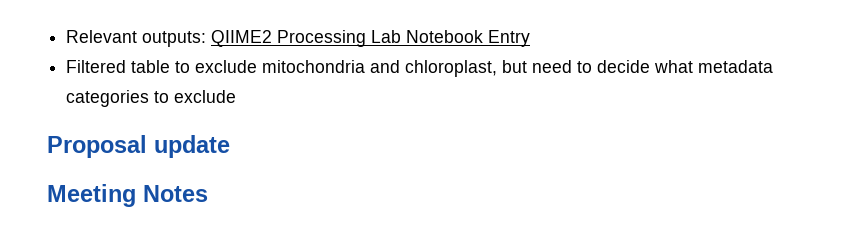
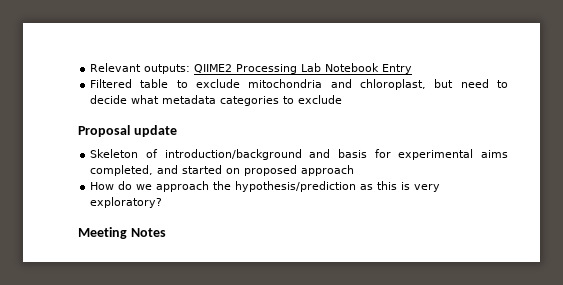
(230, 146) none -> [90,149,508,160] [90,165,355,176] [90,181,441,192] [90,197,163,208] // Skeleton of introduction/background and basis for experimental aims completed, and started on proposed approach // How do we approach the hypothesis/prediction as this is very exploratory?

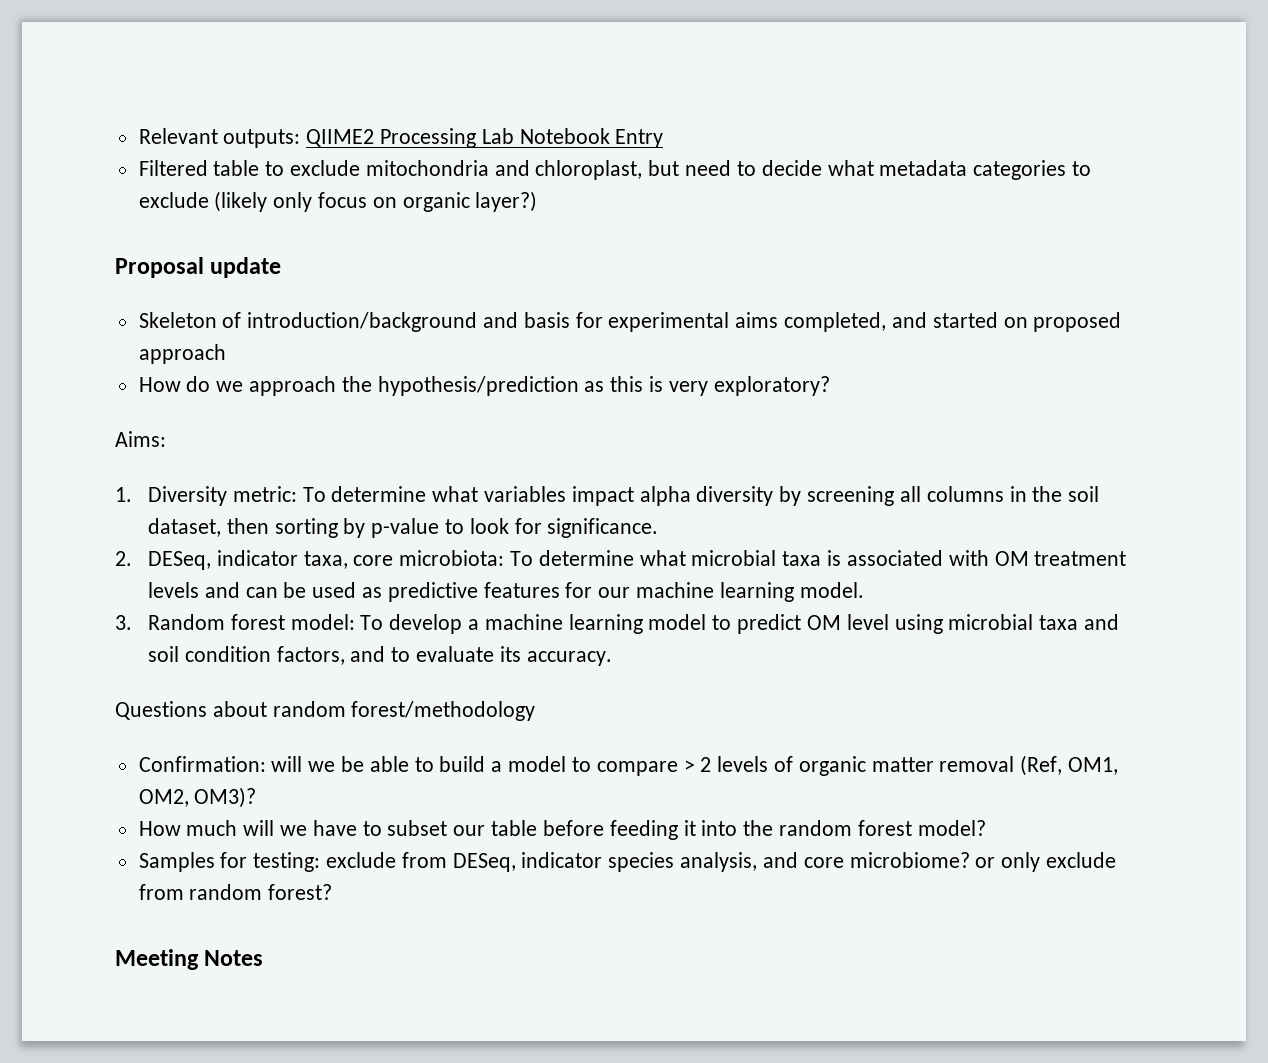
(343, 99) none -> [214,191,538,212] (likely only focus on organic layer?)
(163, 202) none -> [115,431,166,447] [115,486,1100,506] [148,518,659,538] [115,550,1127,570] [148,582,864,602] [115,614,1119,634] [148,646,612,666] [115,701,536,721] [138,755,1118,776] [138,787,257,808] [138,820,986,840] [138,852,1116,872] [138,884,333,900] // Aims: // 1. Diversity metric: To determine what variables impact alpha diversity by screening all columns in the soil dataset, then sorting by p-value to look for significance. // 2. DESeq, indicator taxa, core microbiota: To determine what microbial taxa is associated with OM treatment levels and can be used as predictive features for our machine learning model. // 3. Random forest model: To develop a machine learning model to predict OM level using microbial taxa and soil condition factors, and to evaluate its accuracy. // Questions about random forest/methodology // Confirmation: will we be able to build a model to compare > 2 levels of organic matter removal (Ref, OM1, OM2, OM3)? // How much will we have to subset our table before feeding it into the random forest model? // Samples for testing: exclude from DESeq, indicator species analysis, and core microbiome? or only exclude from random forest?

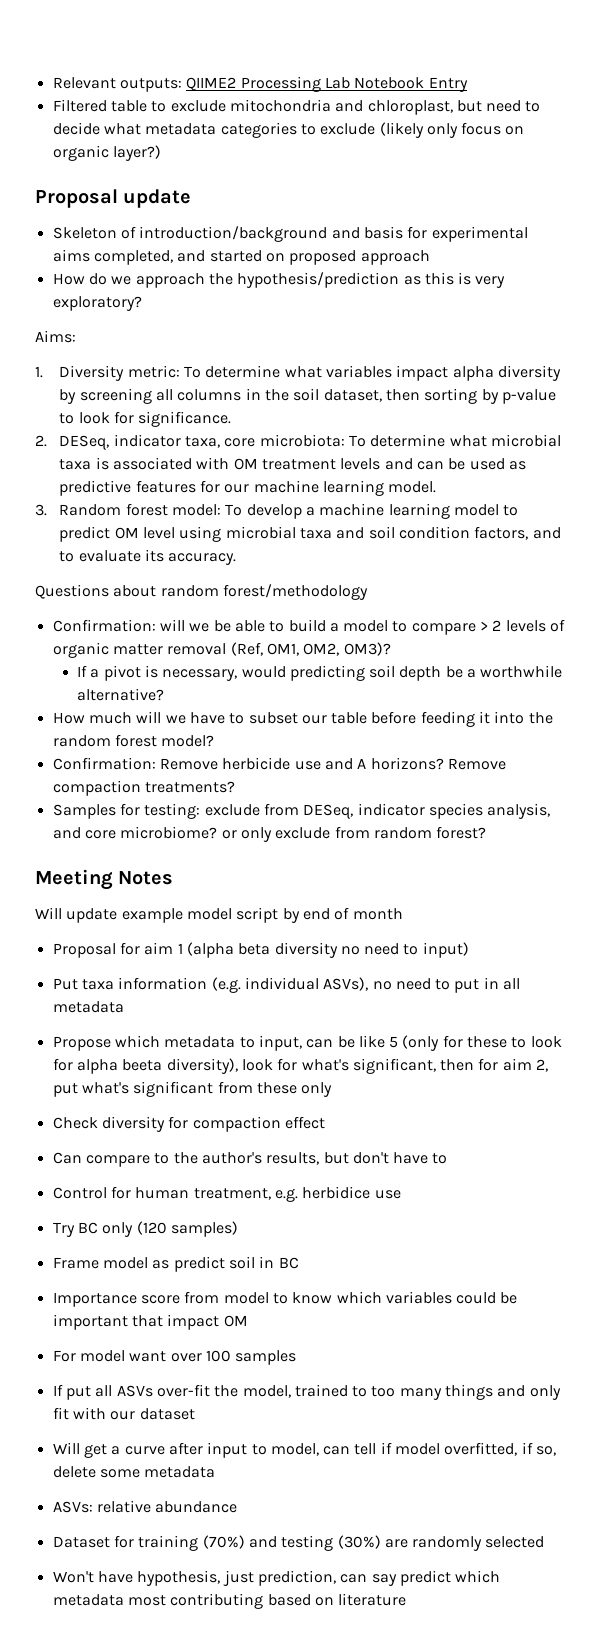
(257, 797) none -> [76,665,563,681] [76,688,164,701] // If a pivot is necessary, would predicting soil depth be a worthwhile alternative?
(986, 828) none -> [52,757,506,770] [52,780,235,796] // Confirmation: Remove herbicide use and A horizons? Remove compaction treatments?
(264, 958) none -> [35,907,403,923] [52,942,469,958] [52,977,521,993] [52,1001,124,1013] [52,1035,562,1051] [52,1058,549,1074] [52,1081,333,1097] [52,1116,325,1132] [52,1152,448,1167] [52,1186,401,1202] [52,1221,238,1237] [52,1256,299,1272] [52,1291,518,1307] [52,1314,248,1330] [52,1350,297,1365] [52,1384,561,1400] [52,1407,195,1420] [52,1442,557,1458] [52,1466,216,1478] [52,1500,238,1513] [52,1535,545,1551] [52,1570,501,1586] [52,1593,407,1609] // Will update example model script by end of month // Proposal for aim 1 (alpha beta diversity no need to input) // Put taxa information (e.g. individual ASVs), no need to put in all metadata // Propose which metadata to input, can be like 5 (only for these to look for alpha beeta diversity), look for what's significant, then for aim 2, put what's significant from these only // Check diversity for compaction effect // Can compare to the author's results, but don't have to // Control for human treatment, e.g. herbidice use // Try BC only (120 samples) // Frame model as predict soil in BC // Importance score from model to know which variables could be important that impact OM // For model want over 100 samples // If put all ASVs over-fit the model, trained to too many things and only fit with our dataset // Will get a curve after input to model, can tell if model overfitted, if so, delete some metadata // ASVs: relative abundance // Dataset for training (70%) and testing (30%) are randomly selected // Won't have hypothesis, just prediction, can say predict which metadata most contributing based on literature

